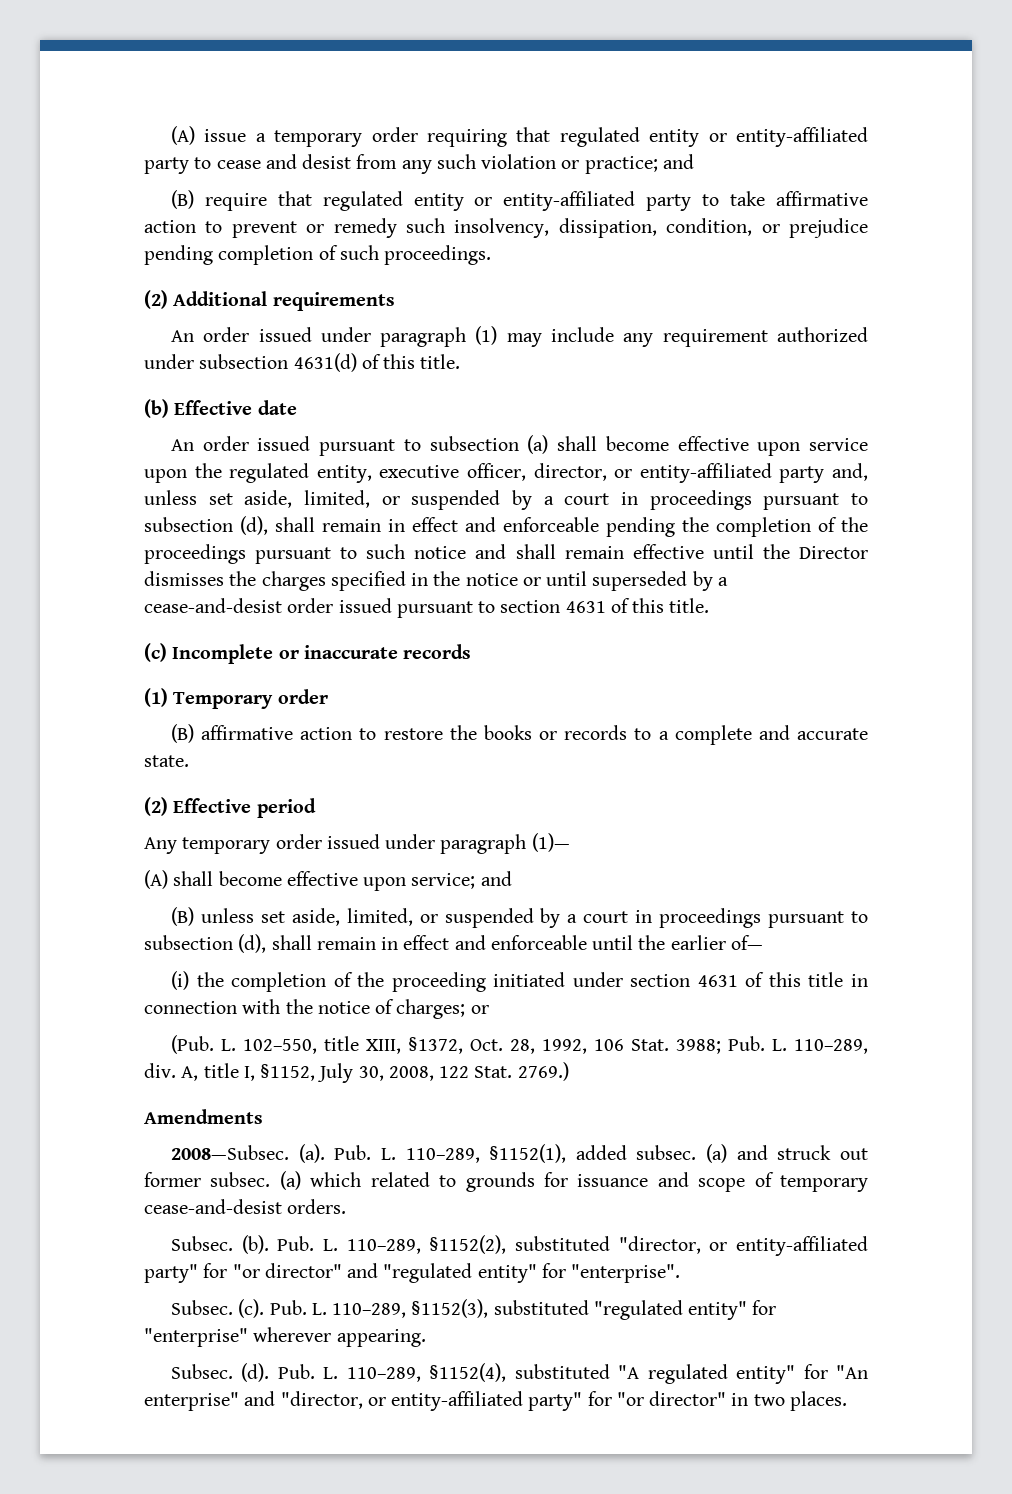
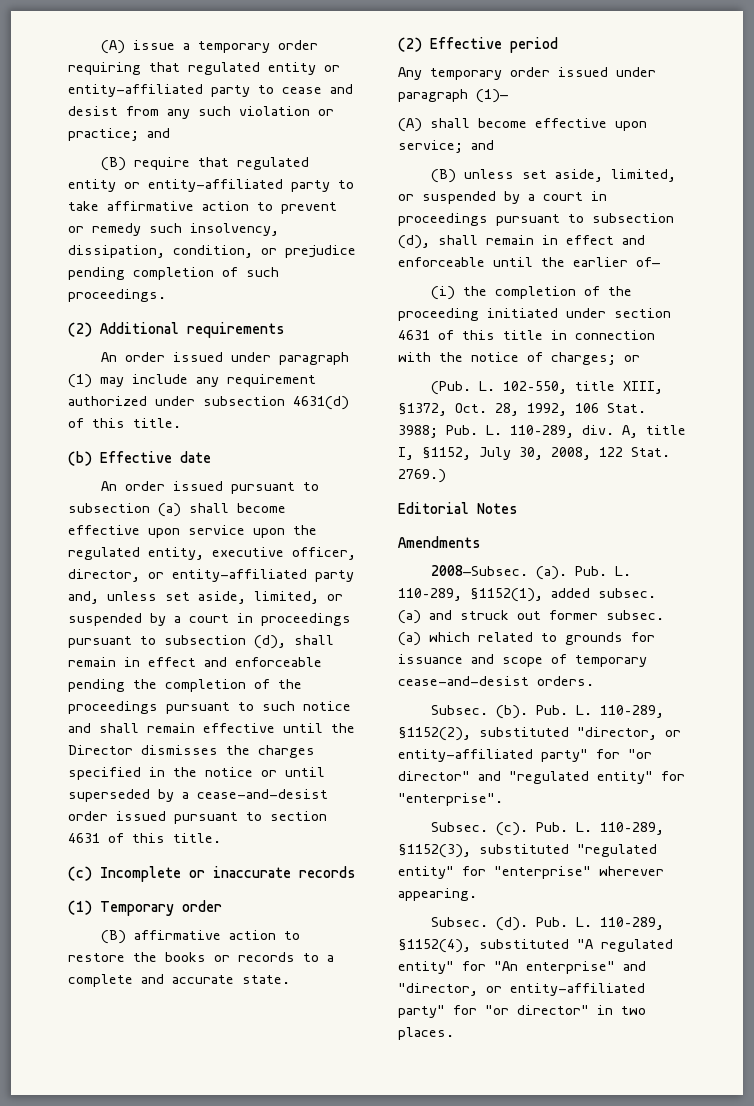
(569, 1071) none -> [398,502,518,514] // Editorial Notes

